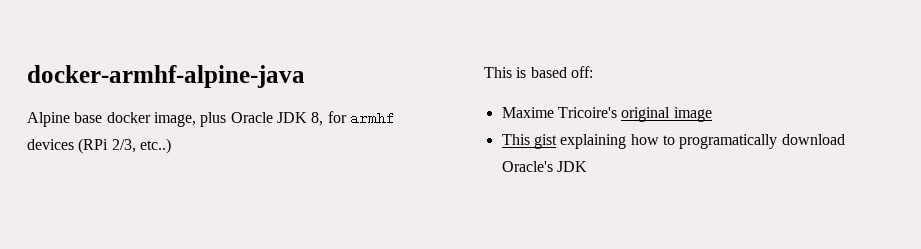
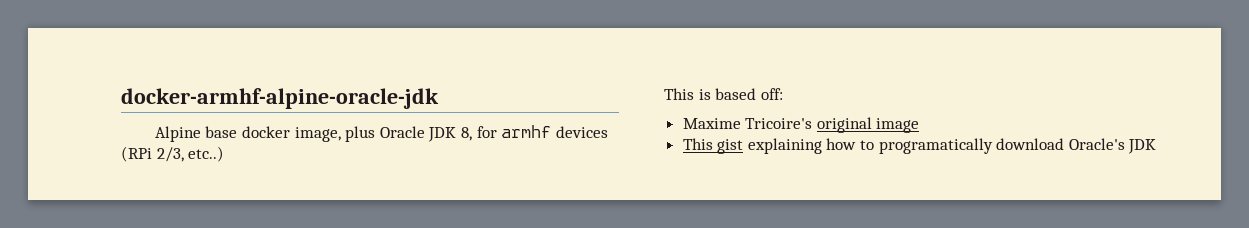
[27,65,305,88] docker-armhf-alpine-java -> [121,88,439,109] docker-armhf-alpine-oracle-jdk

